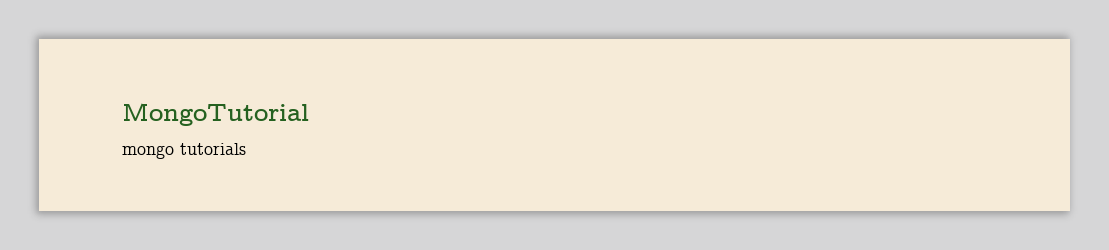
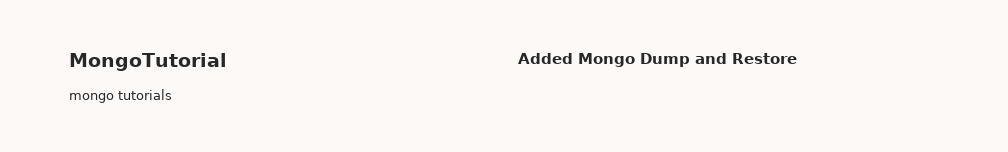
(246, 149) none -> [518,53,797,67] // Added Mongo Dump and Restore

